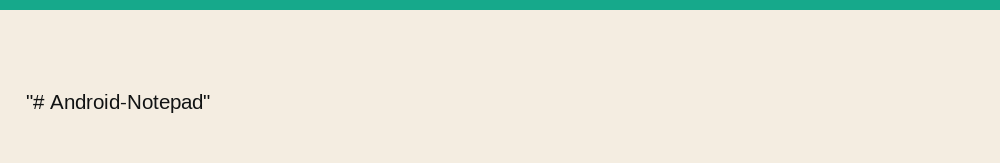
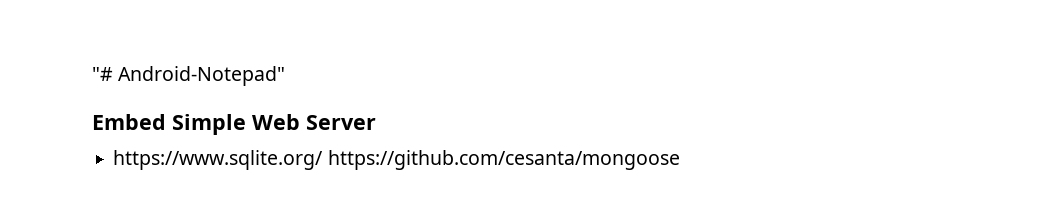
(210, 103) none -> [92,114,376,135] [113,150,680,170] // Embed Simple Web Server // https://www.sqlite.org/ https://github.com/cesanta/mongoose

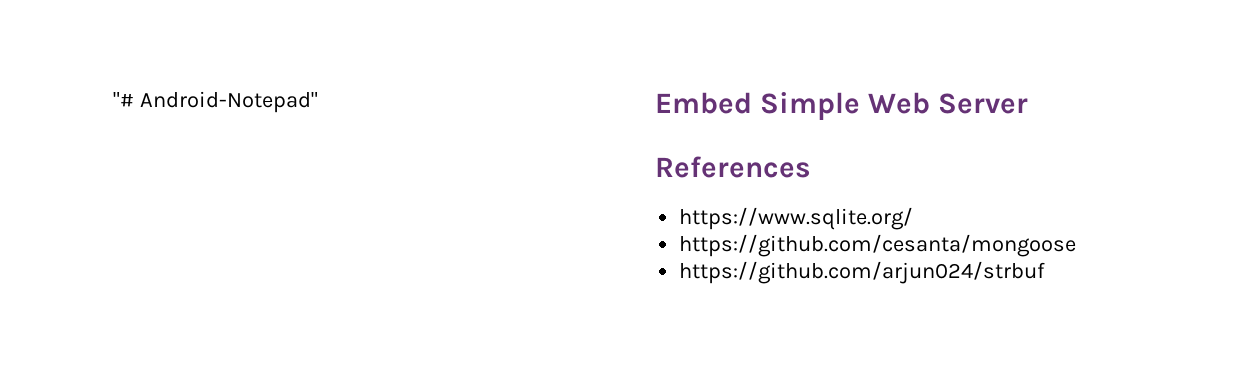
(376, 122) none -> [655,156,811,178] // References
(324, 160) none -> (914, 218) //
(680, 160) none -> [679,261,1046,284] // https://github.com/arjun024/strbuf

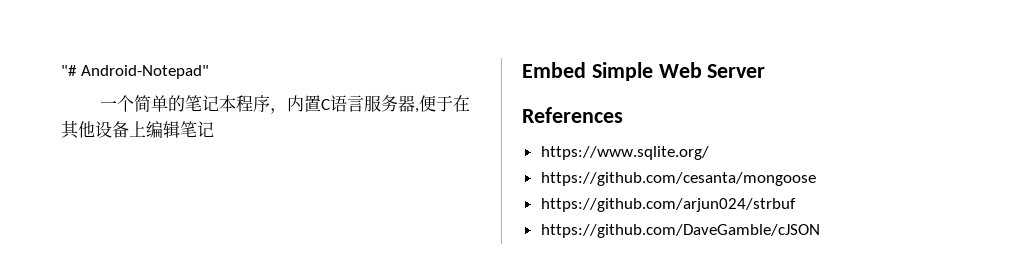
(318, 102) none -> [100,95,471,114] [61,120,214,139] // 一个简单的笔记本程序，内置C语言服务器,便于在其他设备上编辑笔记
(1046, 272) none -> [540,224,820,238] // https://github.com/DaveGamble/cJSON

